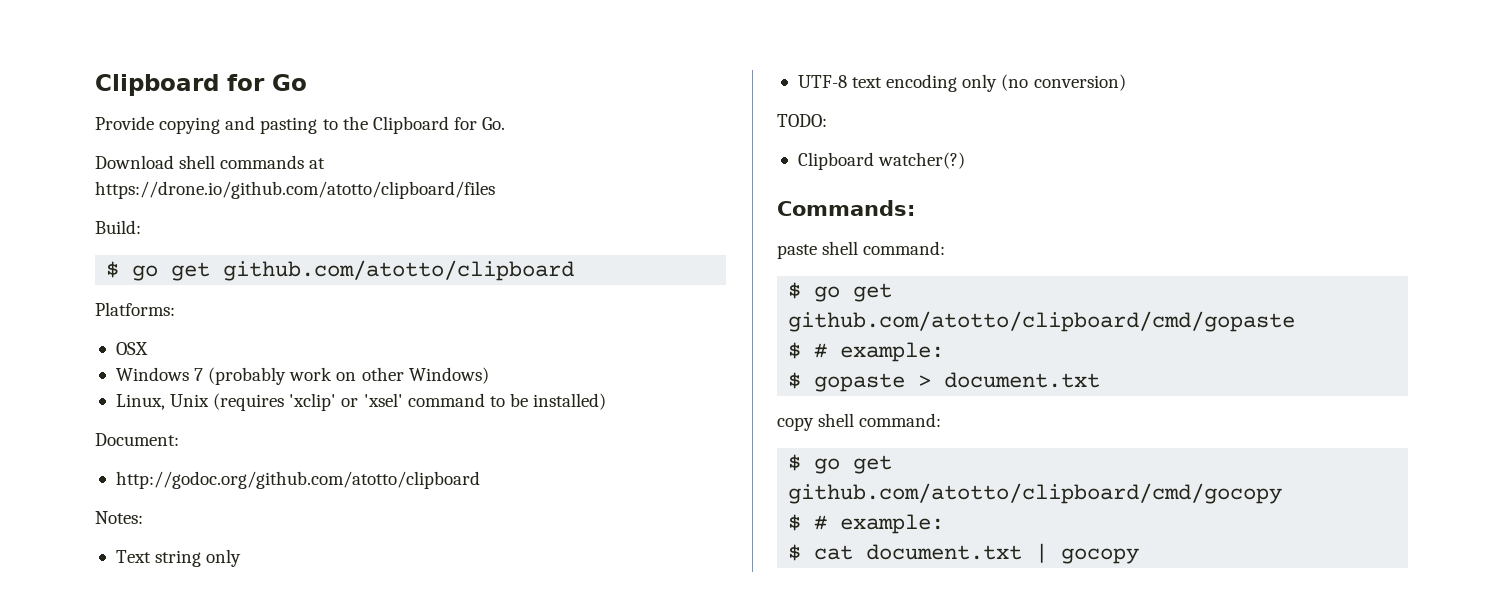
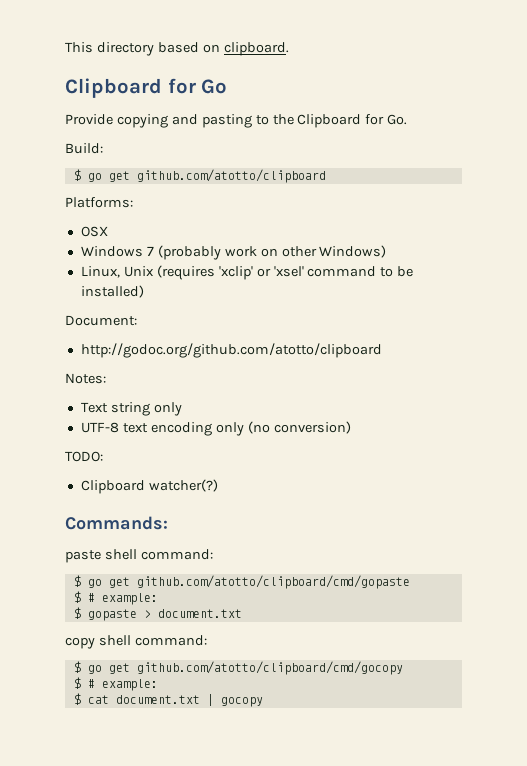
(95, 85) none -> [65,42,289,56] This directory based on clipboard. //
[95,155,326,169] [95,181,495,199] // Download shell commands at https://drone.io/github.com/atotto/clipboard/files -> (408, 119) none

